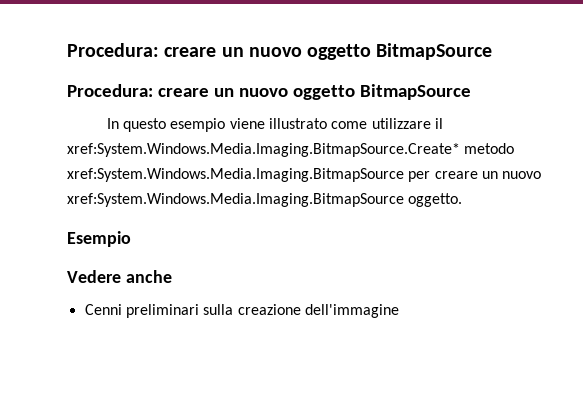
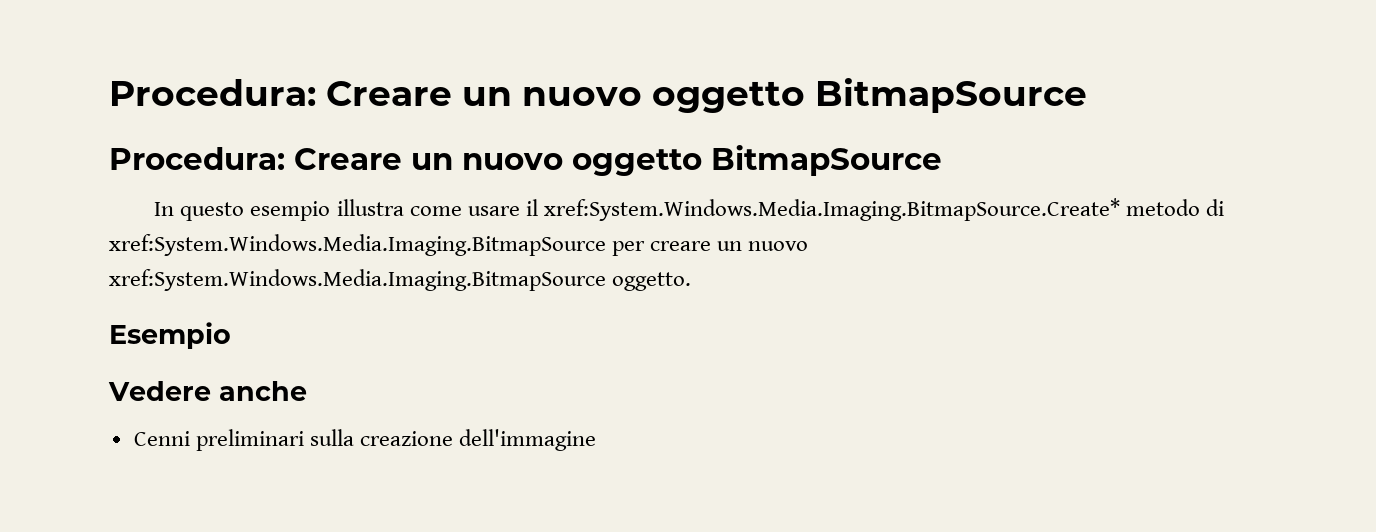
[67,43,217,57] Procedura: creare -> [109,79,452,106] Procedura: Creare
[157,88,209,97] creare -> [294,148,402,170] Creare
[229,118,431,129] viene illustrato come utilizzare -> [336,199,520,216] illustra come usare
(515, 148) none -> [1206,199,1225,216] di

